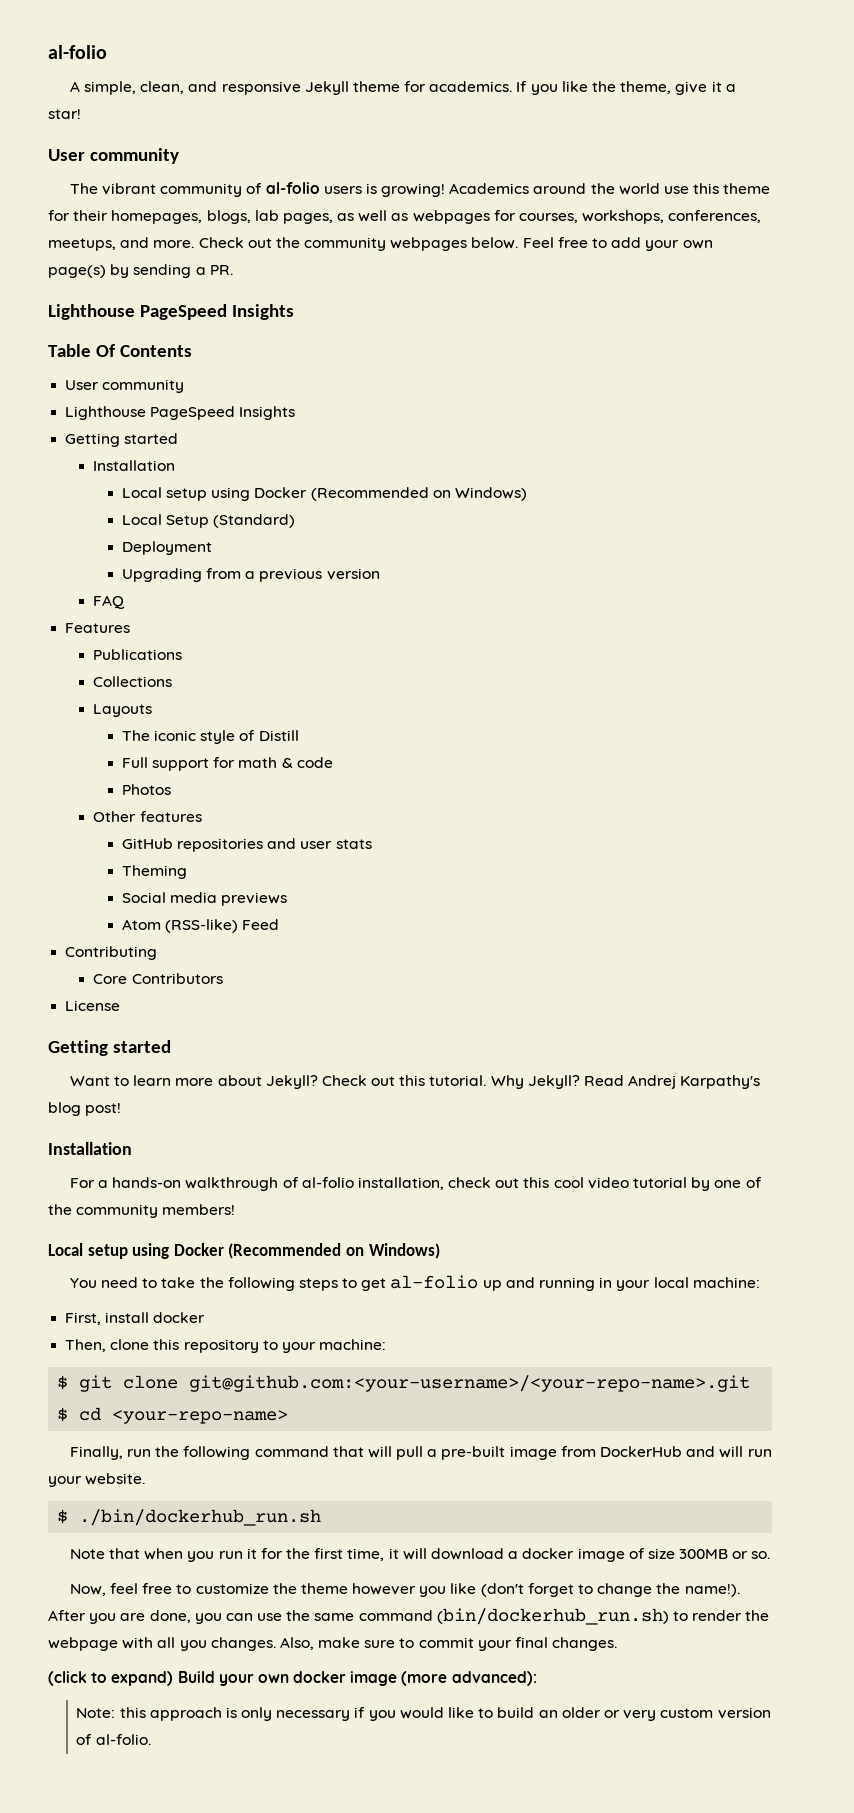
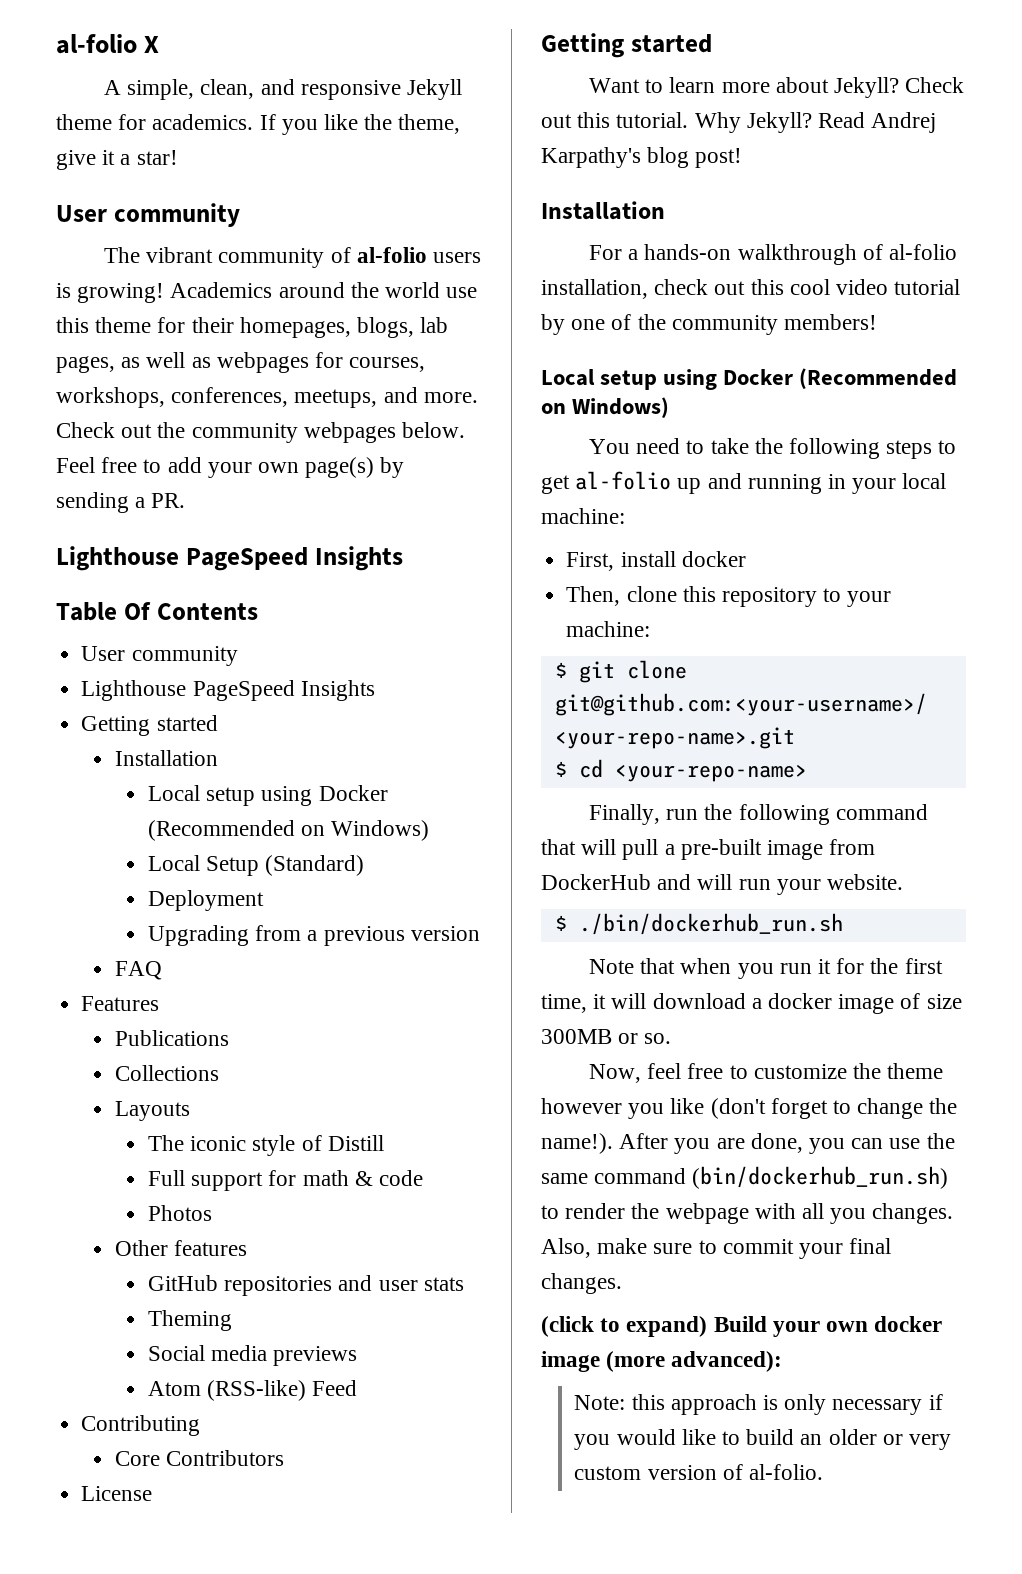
[48,45,107,59] al-folio -> [56,34,160,54] al-folio X

